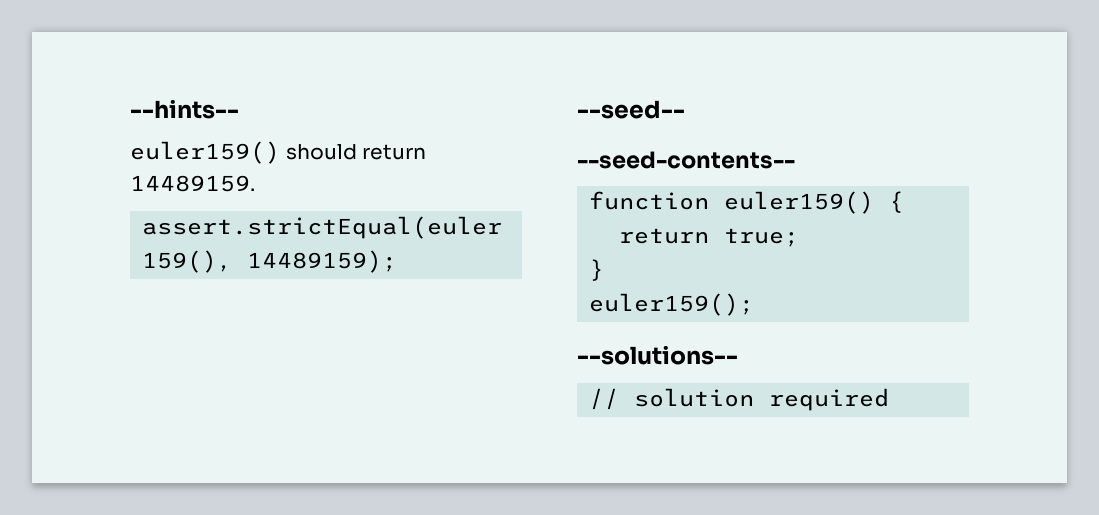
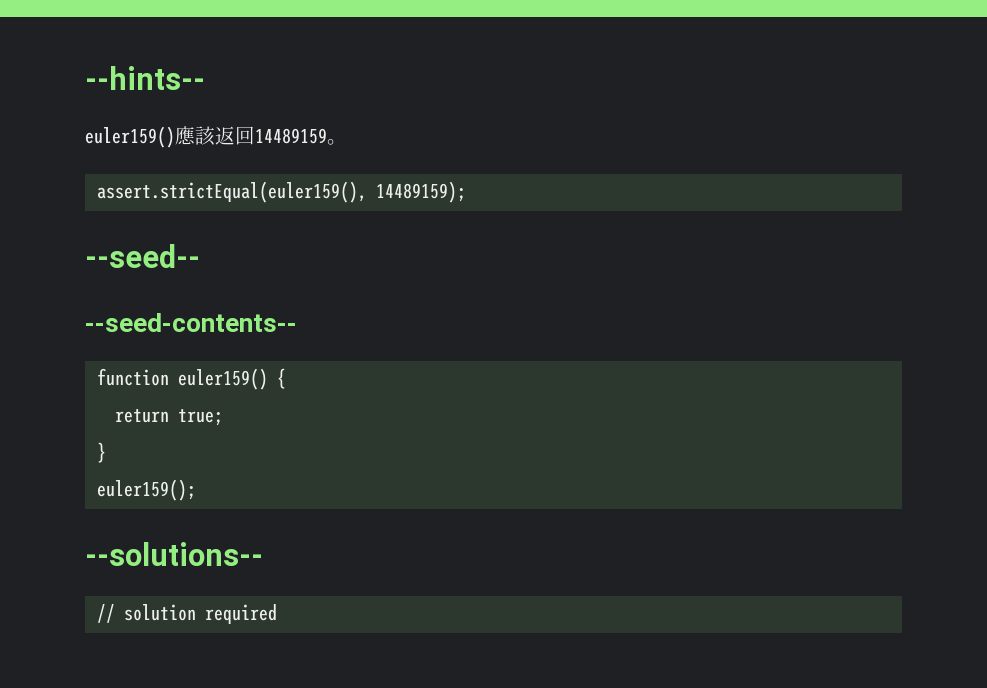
[285,144,427,160] [130,175,255,192] should return 14489159. -> [175,126,347,146] 應該返回14489159。

